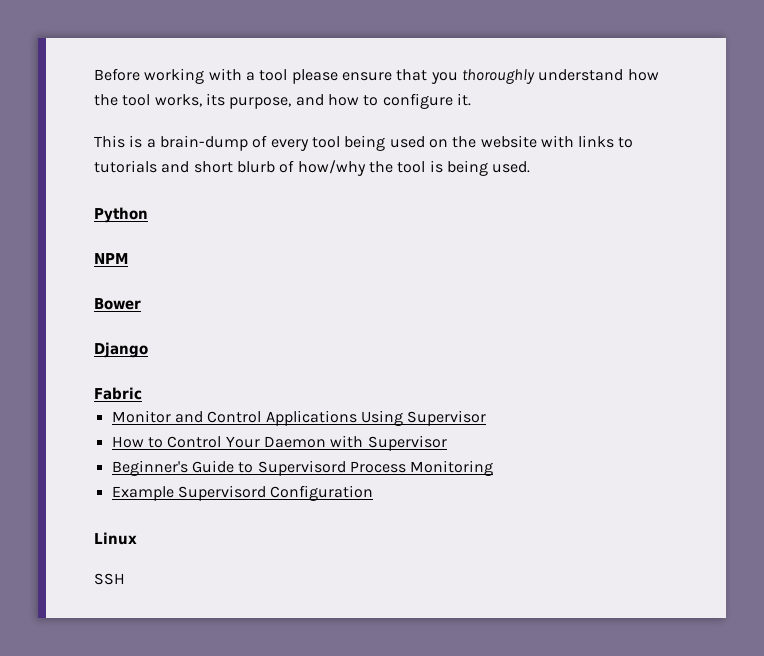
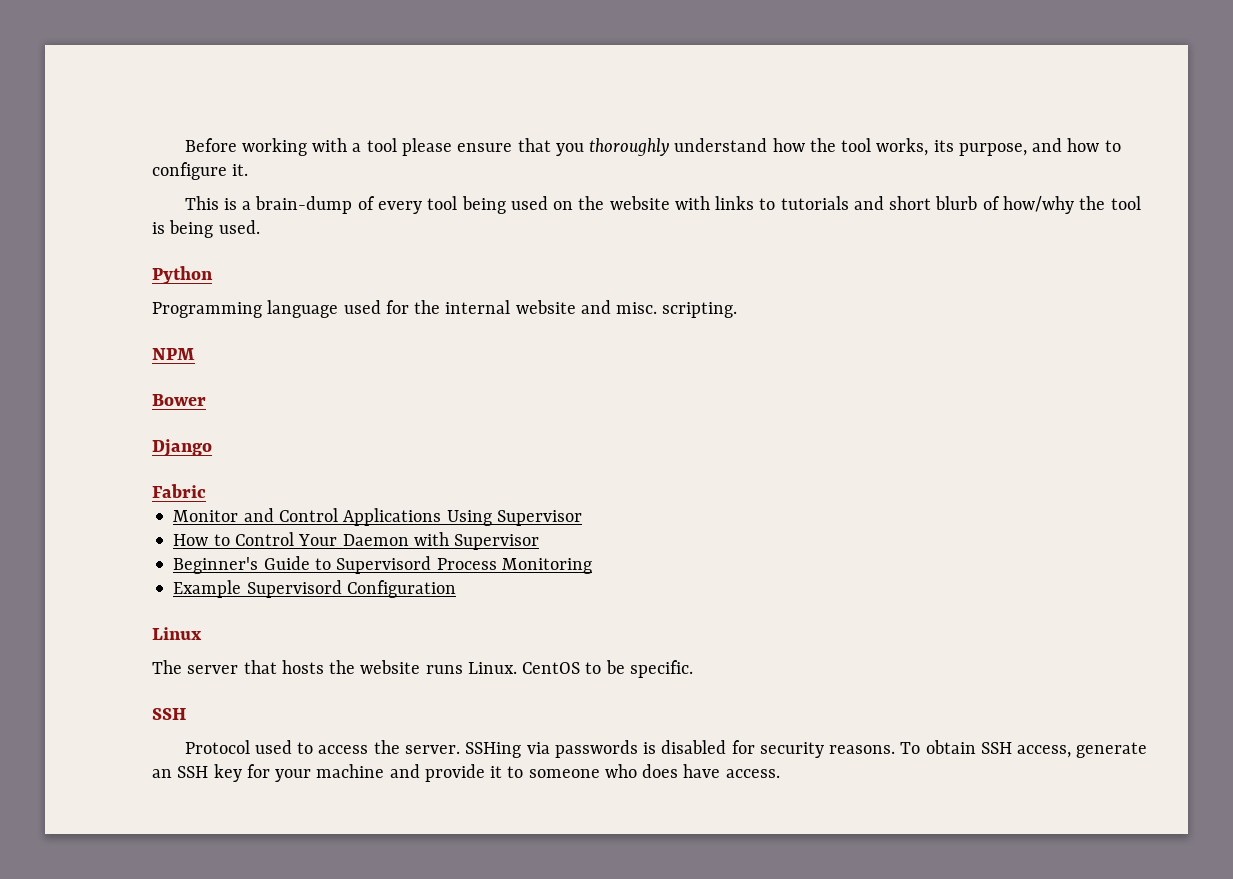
(148, 215) none -> [152,300,738,318] // Programming language used for the internal website and misc. scripting.
[94,573,125,585] SSH -> [152,660,693,678] [152,708,186,720] [184,740,1148,758] [152,764,780,782] The server that hosts the website runs Linux. CentOS to be specific. // SSH // Protocol used to access the server. SSHing via passwords is disabled for security reasons. To obtain SSH access, generate an SSH key for your machine and provide it to someone who does have access.

